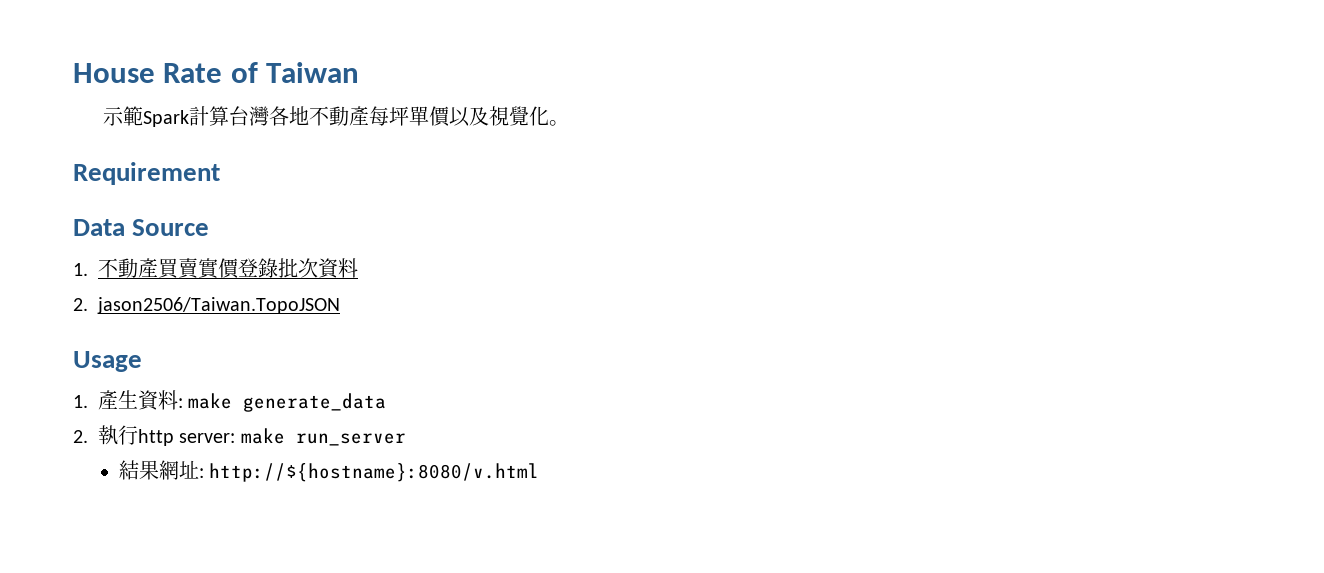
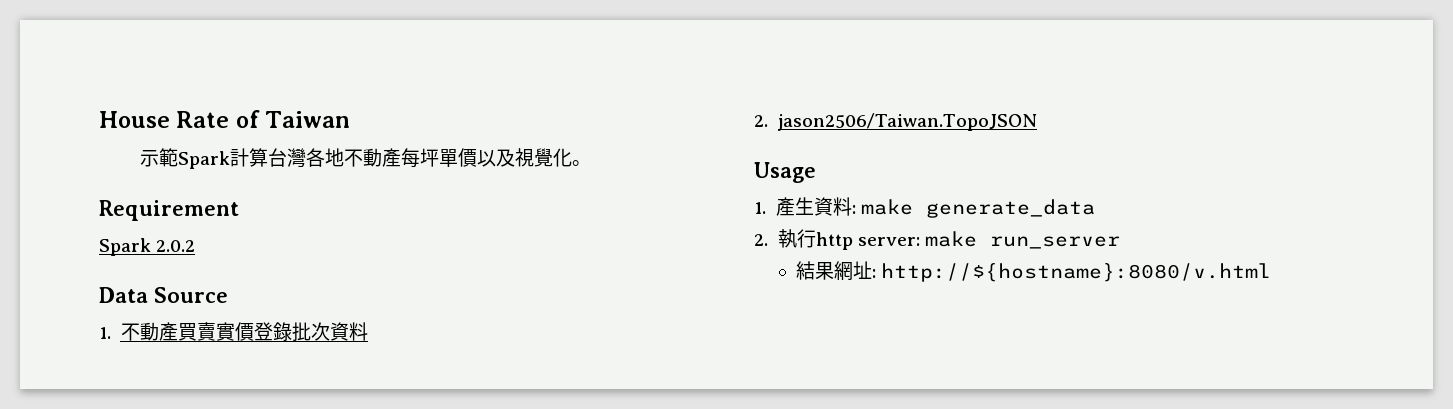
(220, 173) none -> [99,238,196,256] // Spark 2.0.2

